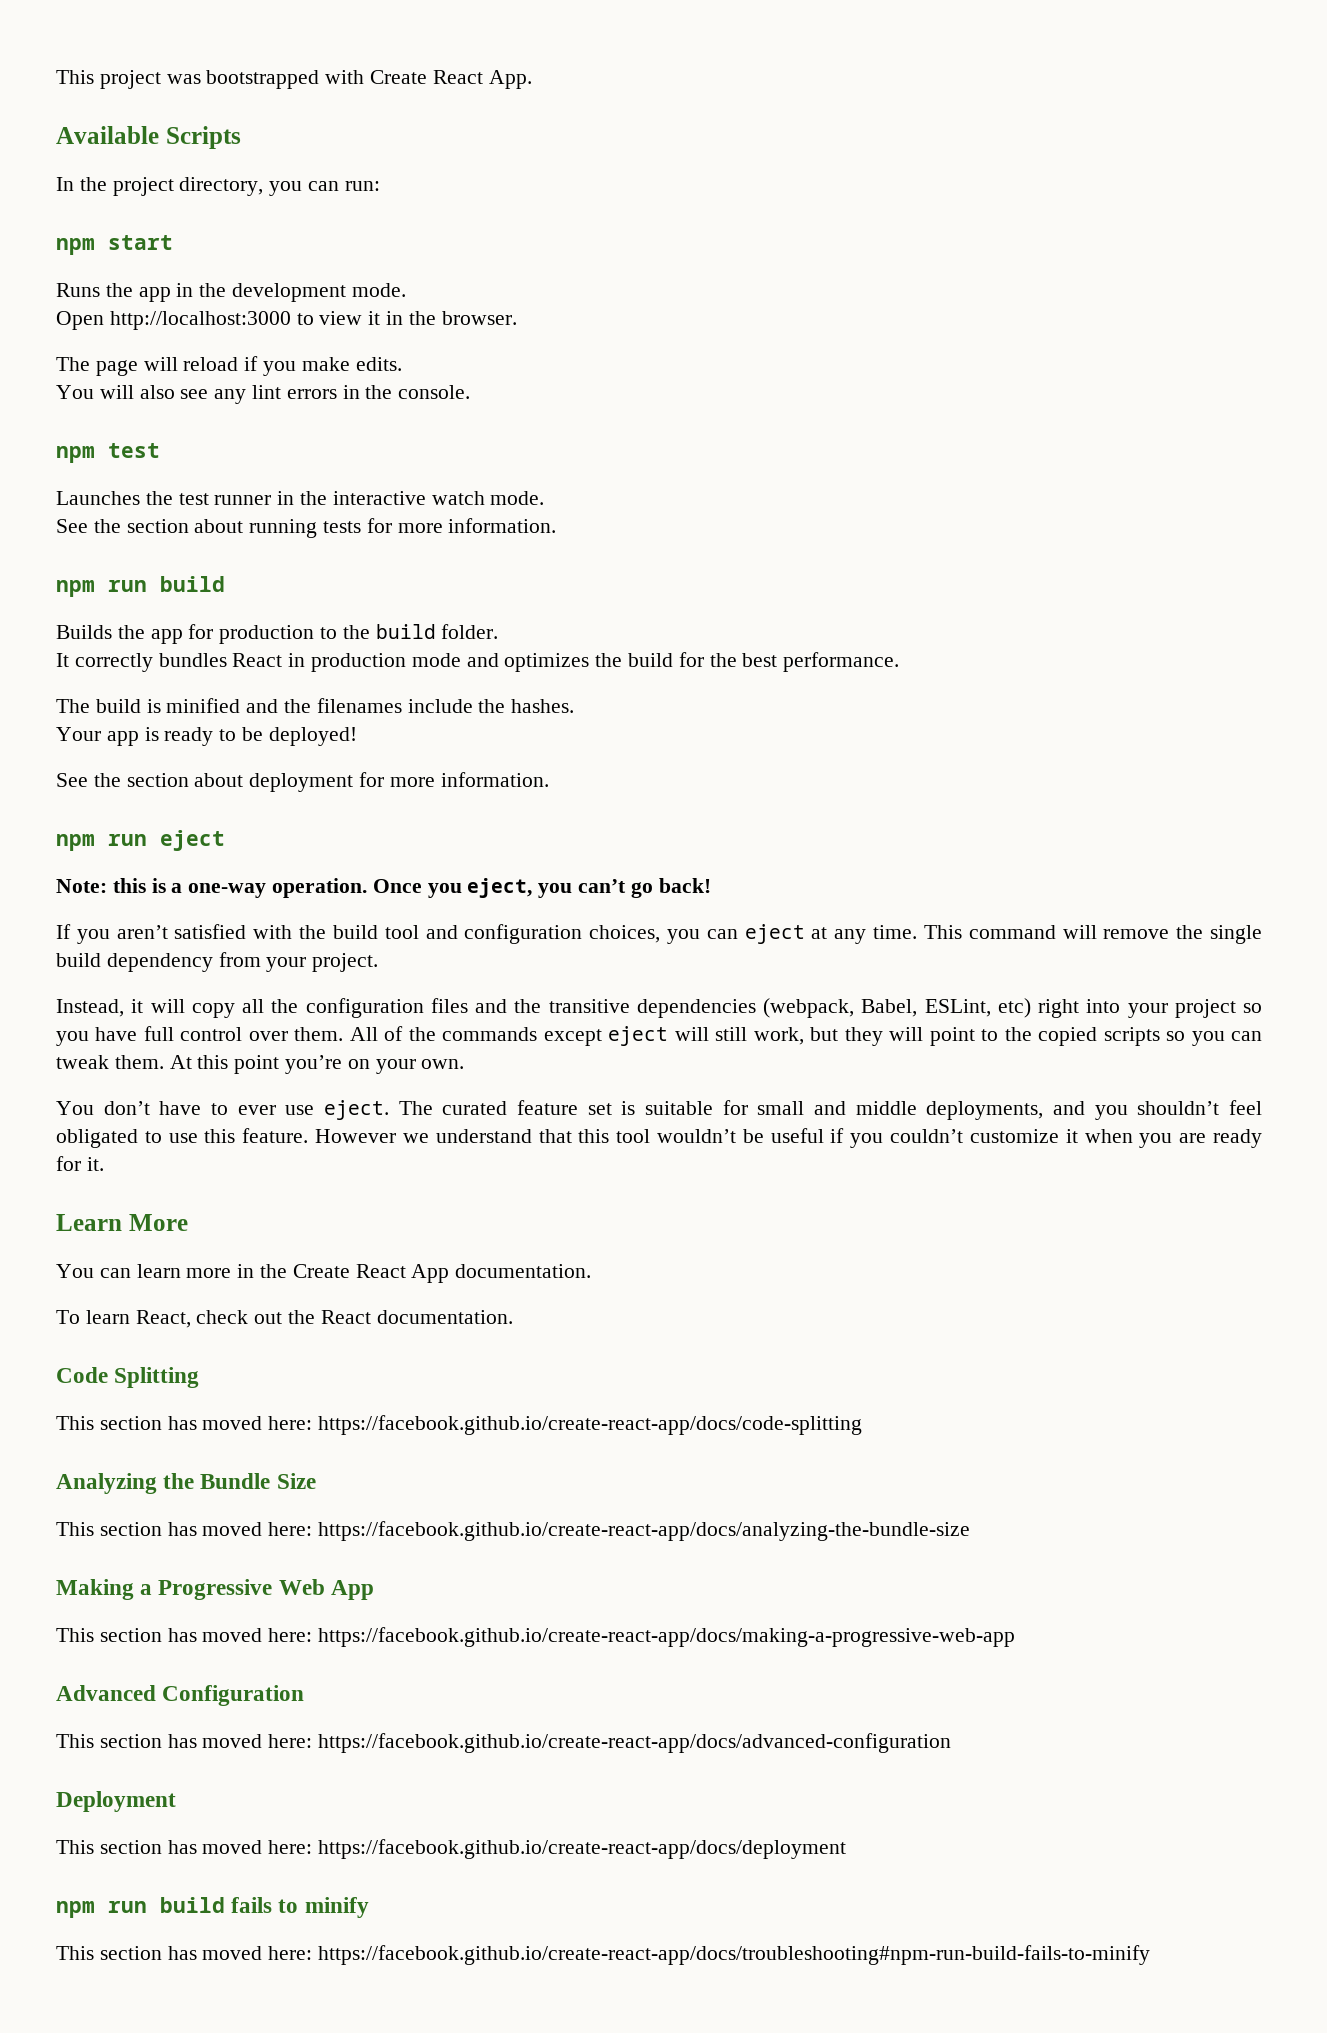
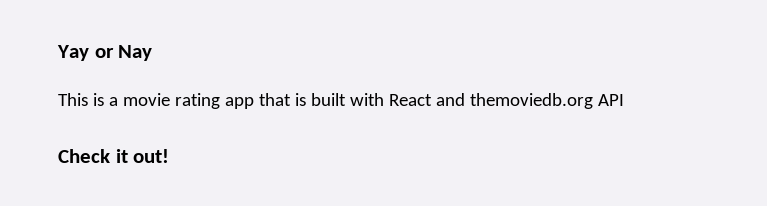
[56,70,532,89] [56,126,241,149] [56,177,380,196] [56,235,173,255] [56,283,406,302] [56,311,517,330] [56,356,402,376] [56,385,471,404] [56,443,160,463] [56,491,545,505] [56,518,557,538] [56,576,225,597] [56,624,499,644] [56,652,900,672] [56,698,575,713] [56,727,357,746] [56,772,549,792] [56,830,225,851] [56,878,711,898] [56,924,1263,944] [56,952,379,972] [56,998,1262,1018] [56,1026,1263,1046] [56,1055,465,1074] [56,1100,1262,1120] [56,1128,1263,1148] [56,1156,104,1171] [56,1214,188,1231] [56,1264,592,1283] [56,1310,513,1328] [56,1367,200,1388] [56,1415,863,1435] [56,1473,316,1494] [56,1521,971,1541] [56,1579,374,1600] [56,1627,1016,1647] [56,1685,305,1706] [56,1733,952,1753] [56,1791,176,1812] [56,1839,847,1859] [56,1897,369,1918] [56,1945,1151,1965] This project was bootstrapped with Create React App. // Available Scripts // In the project directory, you can run: // npm start // Runs the app in the development mode. // Open http://localhost:3000 to view it in the browser. // The page will reload if you make edits. // You will also see any lint errors in the console. // npm test // Launches the test runner in the interactive watch mode. // See the section about running tests for more information. // npm run build // Builds the app for production to the build folder. // It correctly bundles React in production mode and optimizes the build for the best performance. // The build is minified and the filenames include the hashes. // Your app is ready to be deployed! // See the section about deployment for more information. // npm run eject // Note: this is a one-way operation. Once you eject, you can’t go back! // If you aren’t satisfied with the build tool and configuration choices, you can eject at any time. This command will remove the single build dependency from your project. // Instead, it will copy all the configuration files and the transitive dependencies (webpack, Babel, ESLint, etc) right into your project so you have full control over them. All of the commands except eject will still work, but they will point to the copied scripts so you can tweak them. At this point you’re on your own. // You don’t have to ever use eject. The curated feature set is suitable for small and middle deployments, and you shouldn’t feel obligated to use this feature. However we understand that this tool wouldn’t be useful if you couldn’t customize it when you are ready for it. // Learn More // You can learn more in the Create React App documentation. // To learn React, check out the React documentation. // Code Splitting // This section has moved here: https://facebook.github.io/create-react-app/docs/code-splitting // Analyzing the Bundle Size // This section has moved here: https://facebook.github.io/create-react-app/docs/analyzing-the-bundle-size // Making a Progressive Web App // This section has moved here: https://facebook.github.io/create-react-app/docs/making-a-progressive-web-app // Advanced Configuration // This section has moved here: https://facebook.github.io/create-react-app/docs/advanced-configuration // Deployment // This section has moved here: https://facebook.github.io/create-react-app/docs/deployment // npm run build fails to minify // This section has moved here: https://facebook.github.io/create-react-app/docs/troubleshooting#npm-run-build-fails-to-minify -> [57,45,153,61] [58,93,624,109] [58,149,170,163] Yay or Nay // This is a movie rating app that is built with React and themoviedb.org API // Check it out!

